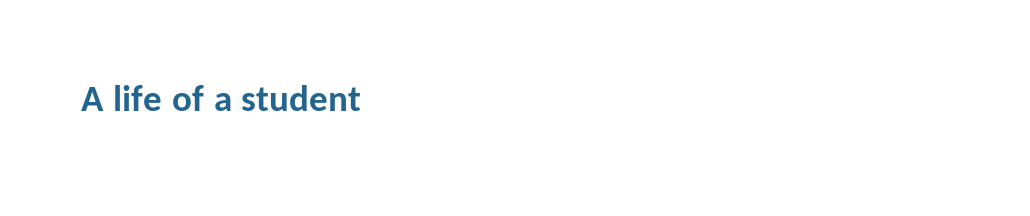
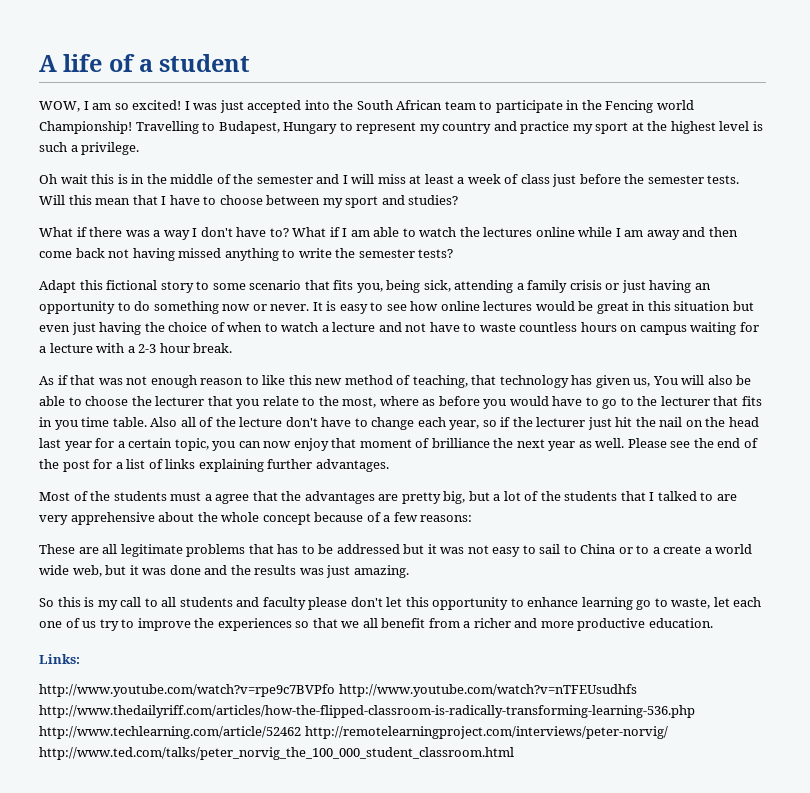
(362, 98) none -> [39,100,694,113] [39,121,763,134] [39,142,140,155] [39,174,740,187] [39,195,459,208] [39,227,738,240] [39,248,454,261] [39,280,711,293] [39,301,754,314] [39,322,759,335] [39,343,233,353] [39,375,752,388] [39,396,762,409] [39,417,759,430] [39,438,758,451] [39,459,389,472] [39,491,737,504] [39,512,473,525] [39,544,753,557] [39,565,409,578] [39,597,762,610] [39,618,713,631] [39,654,80,664] [39,684,637,697] [39,705,695,718] [39,726,668,739] [39,747,514,760] // WOW, I am so excited! I was just accepted into the South African team to participate in the Fencing world Championship! Travelling to Budapest, Hungary to represent my country and practice my sport at the highest level is such a privilege. // Oh wait this is in the middle of the semester and I will miss at least a week of class just before the semester tests. Will this mean that I have to choose between my sport and studies? // What if there was a way I don't have to? What if I am able to watch the lectures online while I am away and then come back not having missed anything to write the semester tests? // Adapt this fictional story to some scenario that fits you, being sick, attending a family crisis or just having an opportunity to do something now or never. It is easy to see how online lectures would be great in this situation but even just having the choice of when to watch a lecture and not have to waste countless hours on campus waiting for a lecture with a 2-3 hour break. // As if that was not enough reason to like this new method of teaching, that technology has given us, You will also be able to choose the lecturer that you relate to the most, where as before you would have to go to the lecturer that fits in you time table. Also all of the lecture don't have to change each year, so if the lecturer just hit the nail on the head last year for a certain topic, you can now enjoy that moment of brilliance the next year as well. Please see the end of the post for a list of links explaining further advantages. // Most of the students must a agree that the advantages are pretty big, but a lot of the students that I talked to are very apprehensive about the whole concept because of a few reasons: // These are all legitimate problems that has to be addressed but it was not easy to sail to China or to a create a world wide web, but it was done and the results was just amazing. // So this is my call to all students and faculty please don't let this opportunity to enhance learning go to waste, let each one of us try to improve the experiences so that we all benefit from a richer and more productive education. // Links: // http://www.youtube.com/watch?v=rpe9c7BVPfo http://www.youtube.com/watch?v=nTFEUsudhfs http://www.thedailyriff.com/articles/how-the-flipped-classroom-is-radically-transforming-learning-536.php http://www.techlearning.com/article/52462 http://remotelearningproject.com/interviews/peter-norvig/ http://www.ted.com/talks/peter_norvig_the_100_000_student_classroom.html

